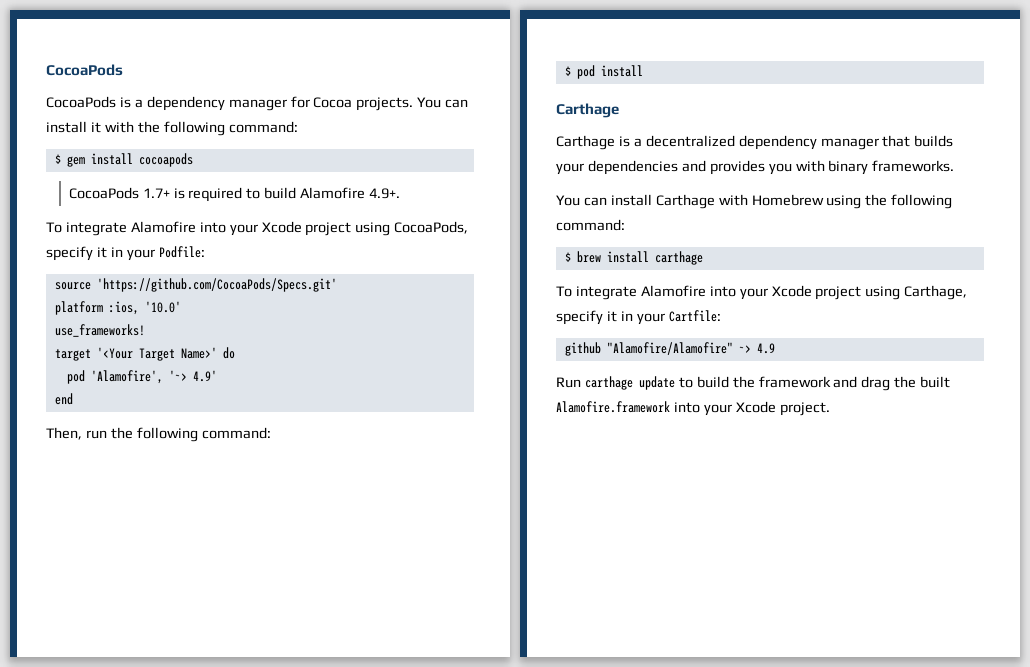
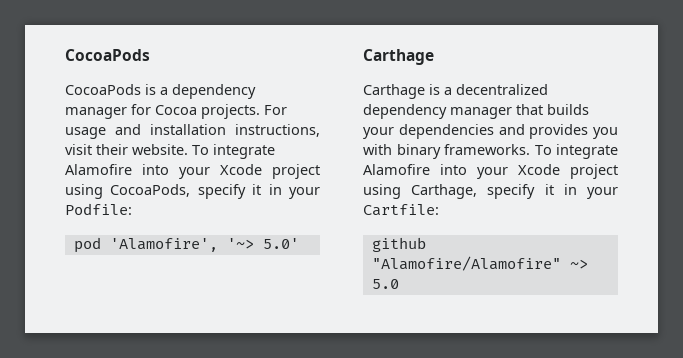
[417,97,469,108] [46,121,298,136] [54,153,193,167] [68,187,401,202] You can install it with the following command: // $ gem install cocoapods // CocoaPods 1.7+ is required to build Alamofire 4.9+. // -> [264,105,287,115] [65,124,320,139] [65,144,188,155] For usage and installation instructions, visit their website.
[54,278,337,292] [54,301,181,315] [54,324,145,337] [54,347,235,361] [66,370,217,384] [54,393,73,405] [46,427,271,442] [564,65,643,79] source 'https://github.com/CocoaPods/Specs.git' // platform :ios, '10.0' // use_frameworks! // target '<Your Target Name>' do // pod 'Alamofire', '~> 4.9' // end // Then, run the following command: // $ pod install -> [73,237,299,253] pod 'Alamofire', '~> 5.0'
[556,194,953,209] [556,219,625,231] [564,251,703,265] // You can install Carthage with Homebrew using the following command: // $ brew install carthage // -> (530, 149) none
[756,343,775,354] [556,376,951,391] [556,401,830,416] 4.9 // Run carthage update to build the framework and drag the built Alamofire.framework into your Xcode project. -> [371,279,399,289] 5.0

